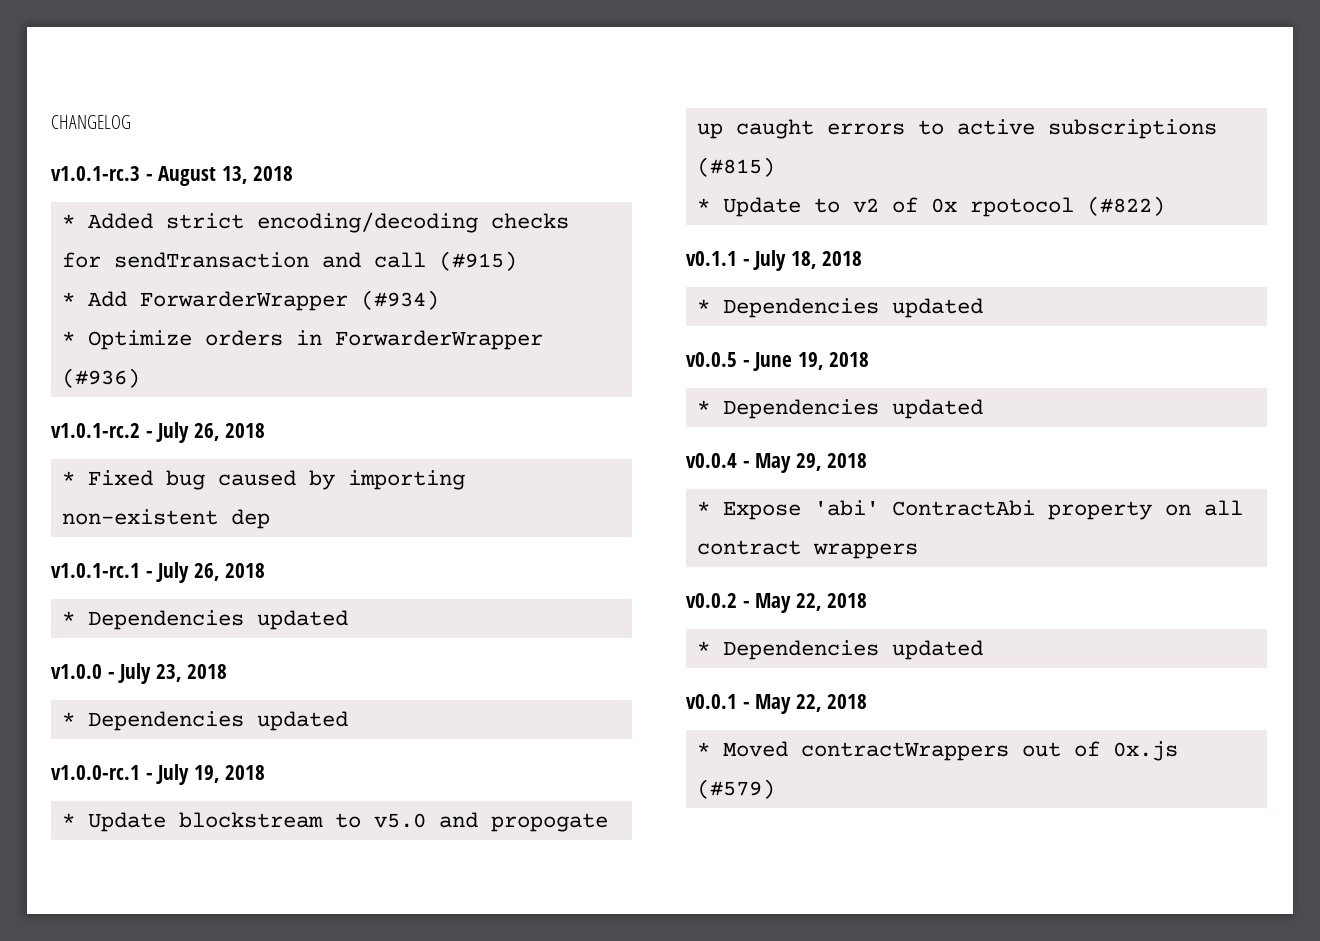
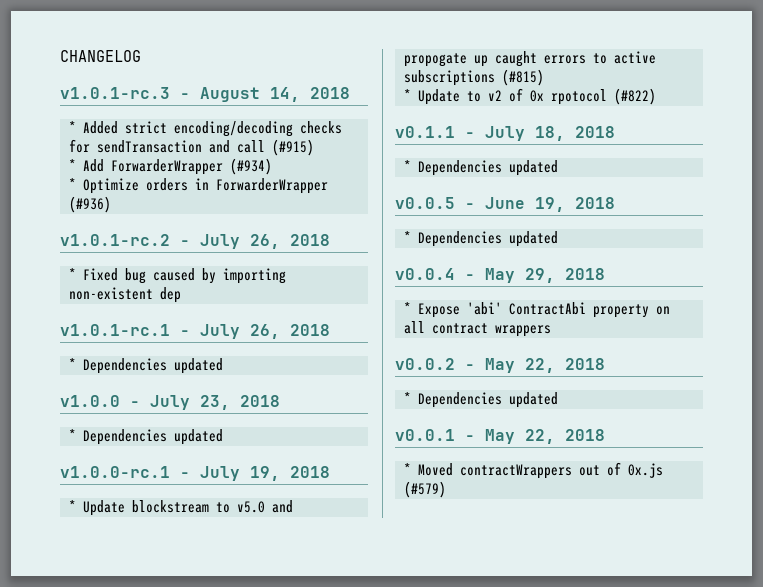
[221,166,248,184] 13, -> [270,87,300,102] 14,

